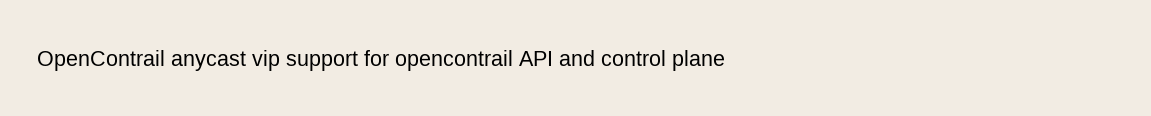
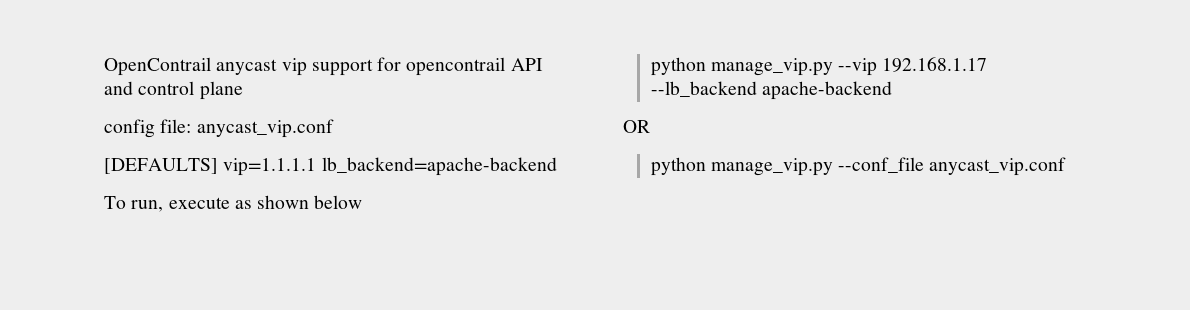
(725, 60) none -> [104,119,334,138] [104,157,557,176] [104,195,363,212] [650,57,988,76] [650,81,892,100] [623,120,650,133] [650,157,1067,176] // config file: anycast_vip.conf // [DEFAULTS] vip=1.1.1.1 lb_backend=apache-backend // To run, execute as shown below // python manage_vip.py --vip 192.168.1.17 --lb_backend apache-backend // OR // python manage_vip.py --conf_file anycast_vip.conf

